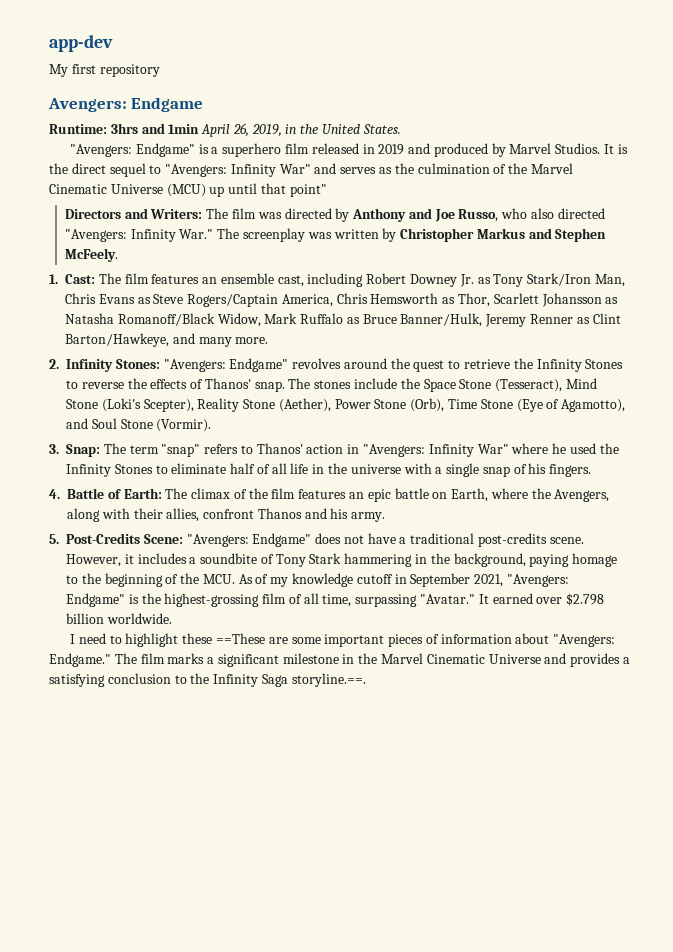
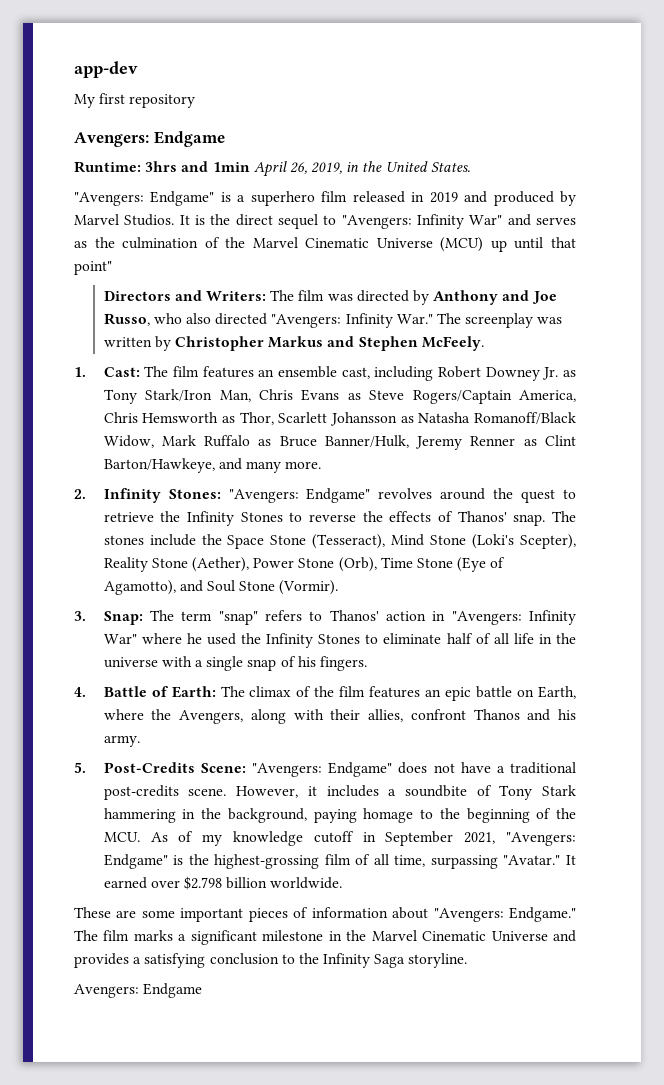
[70,633,266,647] I need to highlight these ==These -> [74,907,111,918] These
[291,673,366,687] storyline.==. -> [408,953,468,968] [74,983,203,998] storyline. // Avengers: Endgame

